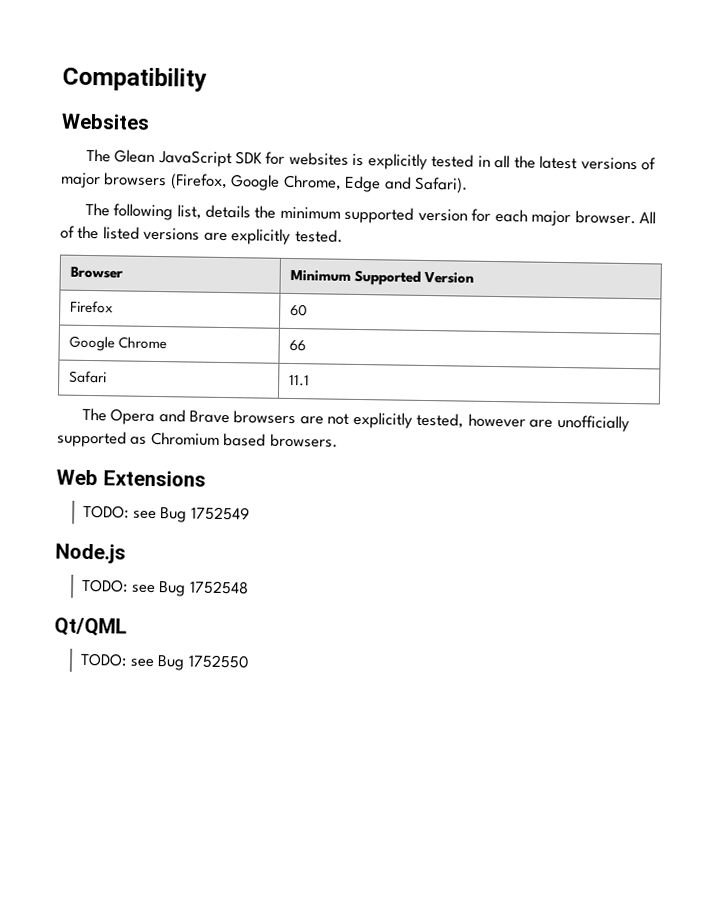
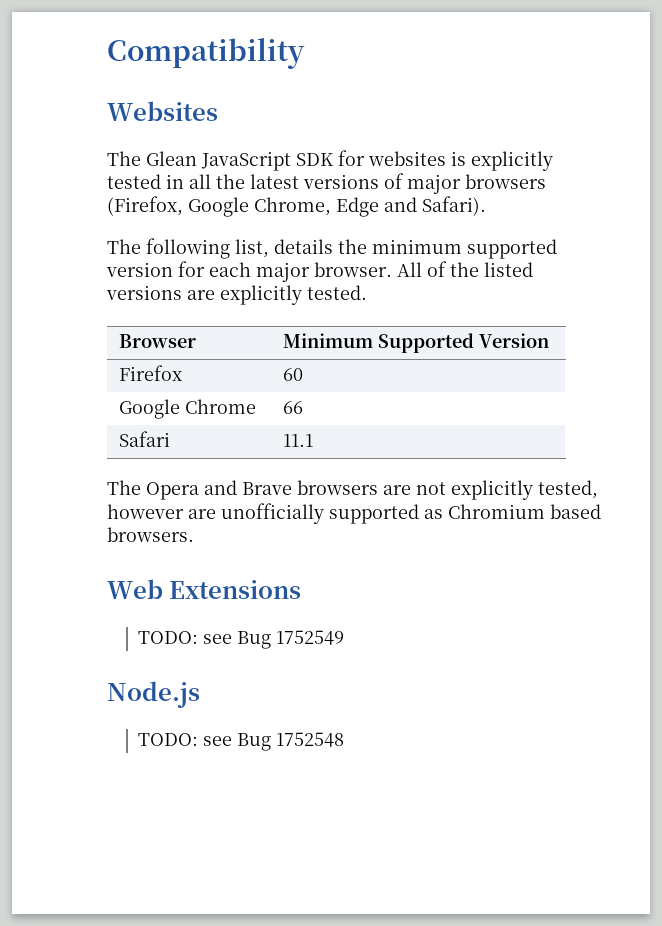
[54,617,127,637] [80,652,250,671] // Qt/QML // TODO: see Bug 1752550 -> (345, 739) none

